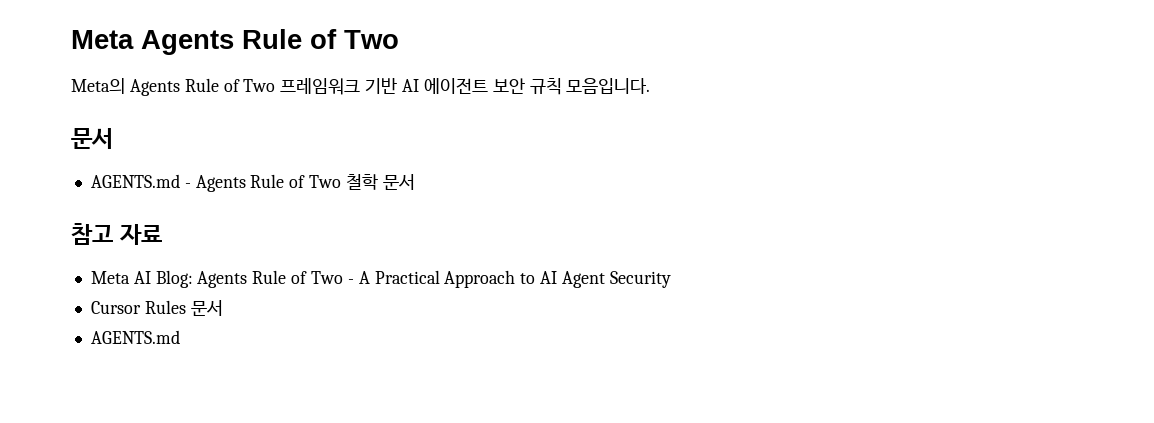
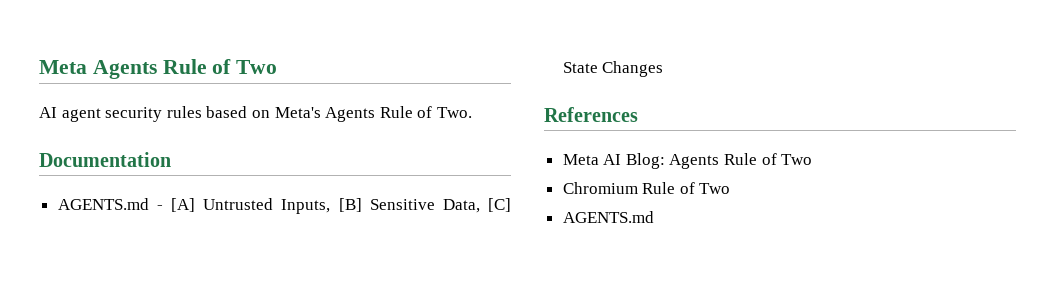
[71,78,651,96] [71,128,113,149] [90,174,415,192] [71,223,162,245] Meta의 Agents Rule of Two 프레임워크 기반 AI 에이전트 보안 규칙 모음입니다. // 문서 // AGENTS.md - Agents Rule of Two 철학 문서 // 참고 자료 -> [39,106,472,122] [39,152,171,167] [57,198,512,214] [562,61,664,77] [544,107,638,122] AI agent security rules based on Meta's Agents Rule of Two. // Documentation // AGENTS.md - [A] Untrusted Inputs, [B] Sensitive Data, [C] State Changes // References
[347,270,671,288] [90,300,223,316] - A Practical Approach to AI Agent Security // Cursor Rules 문서 -> [562,182,731,194] // Chromium Rule of Two

